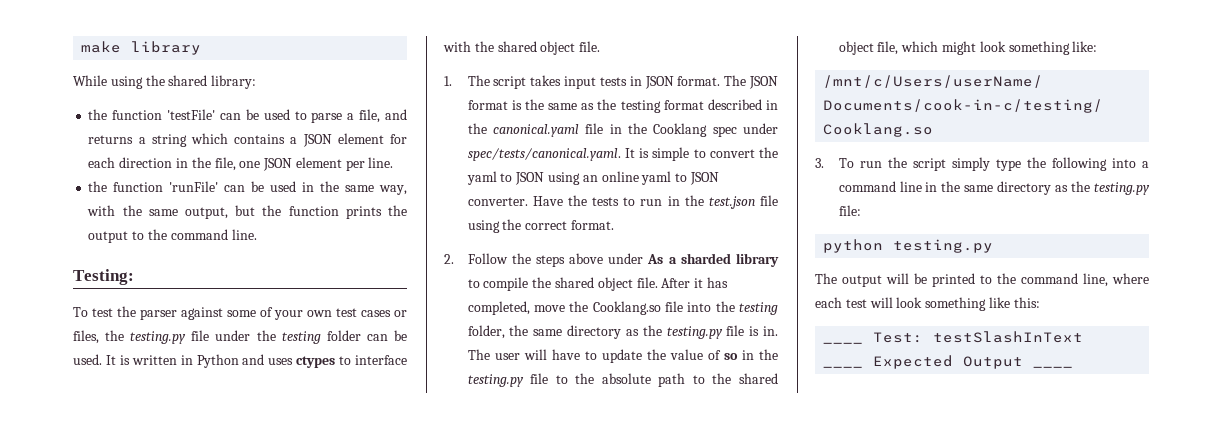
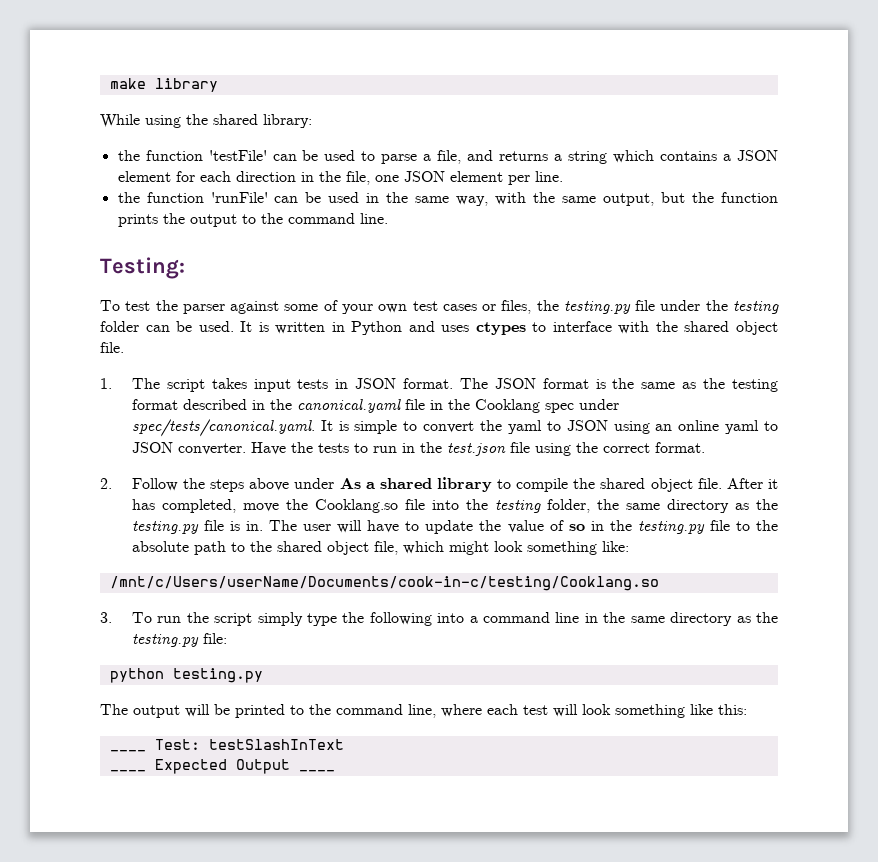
[680,253,731,264] sharded -> [379,478,432,489] shared

